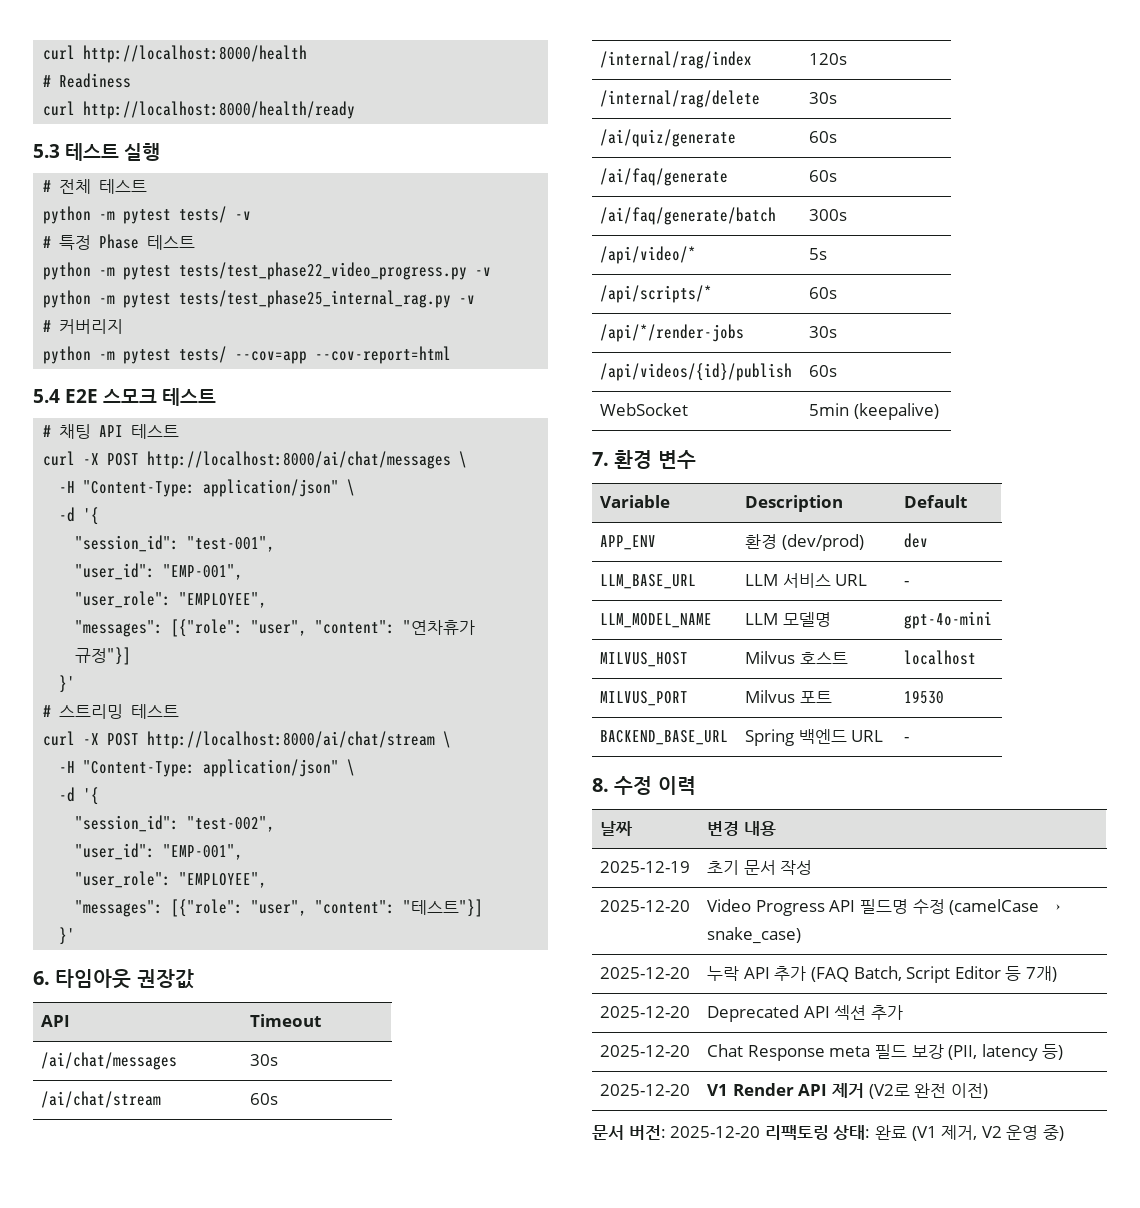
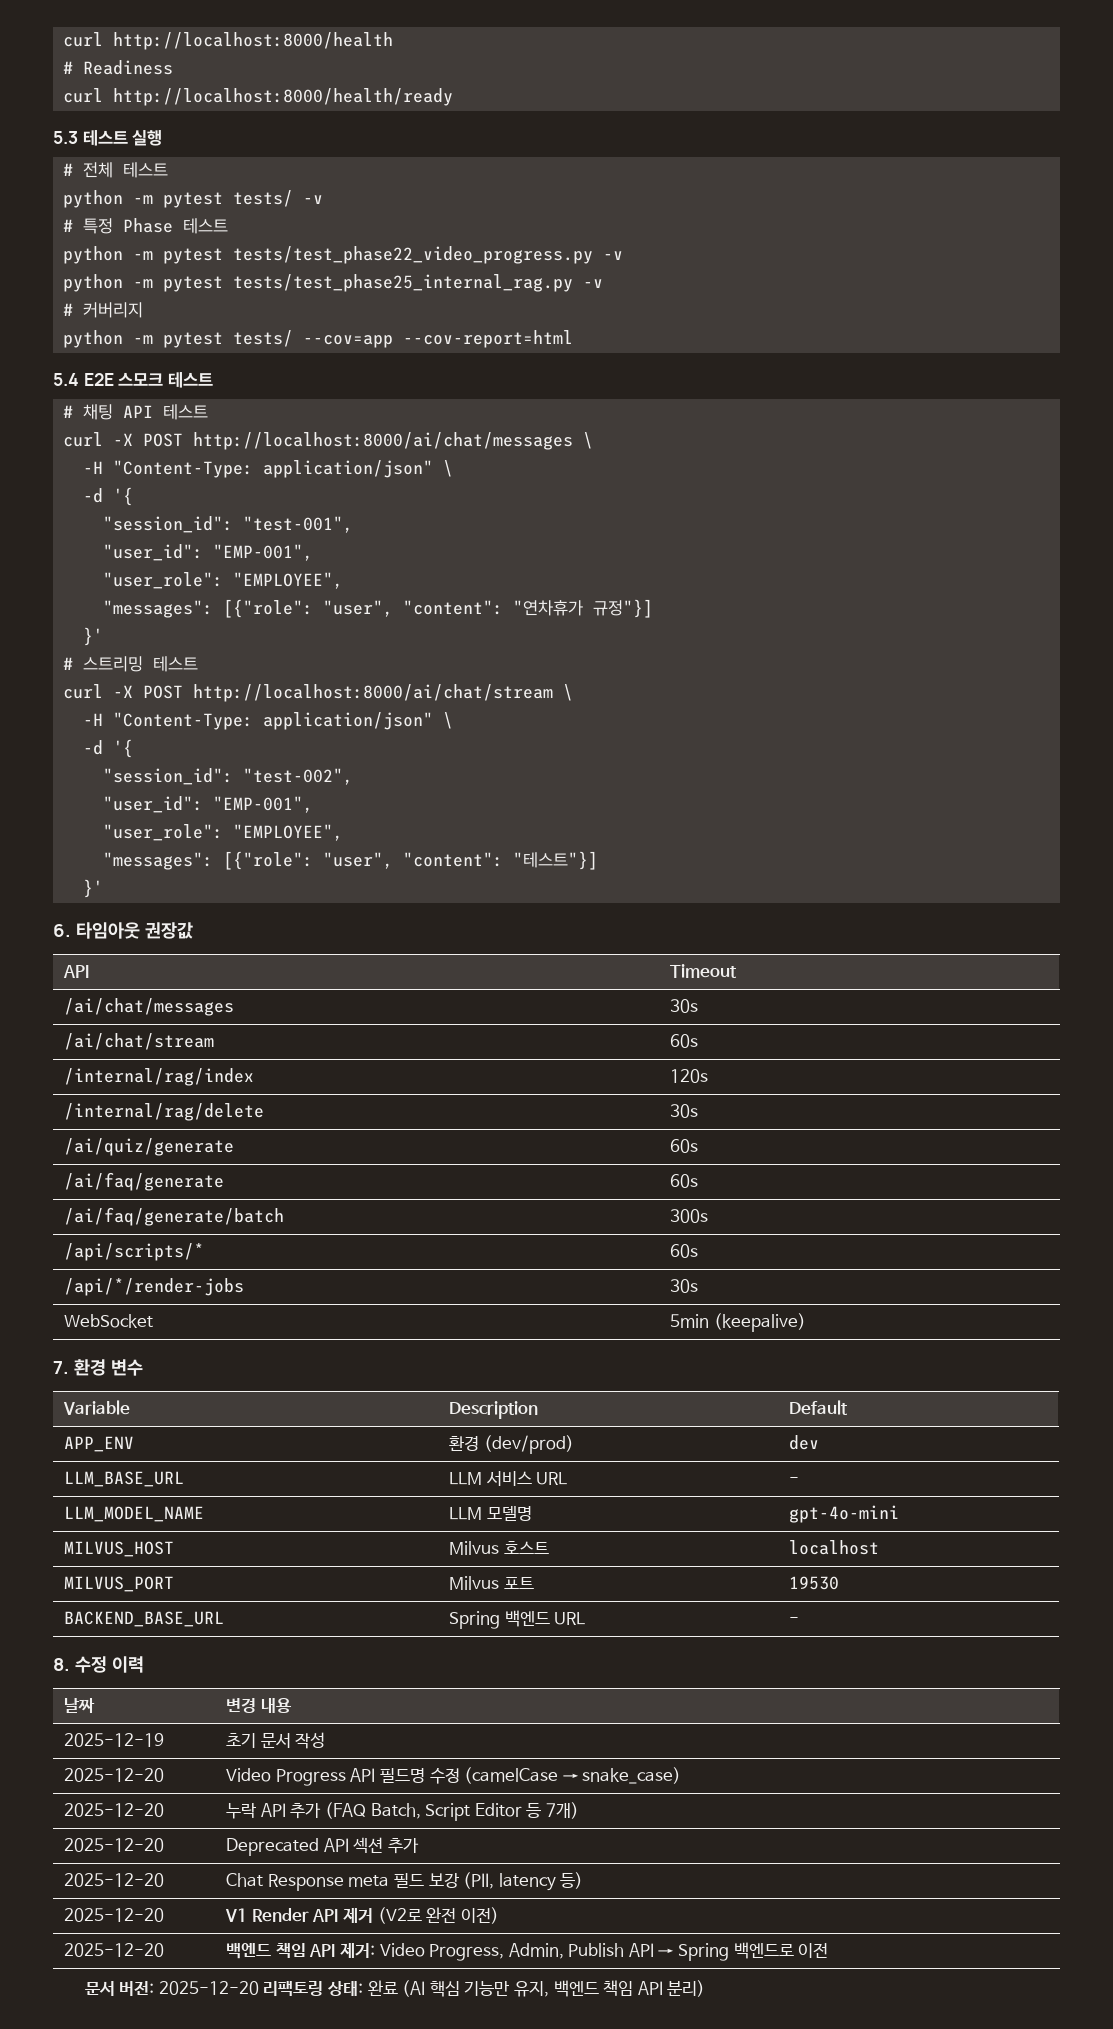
[600,246,697,264] [809,248,828,260] // /api/video/* | 5s -> (709, 1216) none
[600,363,793,381] [809,365,838,377] // /api/videos/{id}/publish | 60s -> (699, 1286) none
(988, 1091) none -> [64,1943,165,1957] [226,1942,829,1961] // 2025-12-20 | 백엔드 책임 API 제거: Video Progress, Admin, Publish API → Spring 백엔드로 이전
[911,1125,1064,1141] (V1 제거, V2 운영 중) -> [402,1980,706,1997] (AI 핵심 기능만 유지, 백엔드 책임 API 분리)

